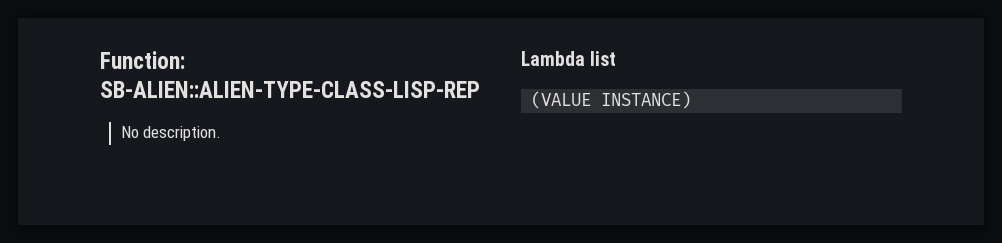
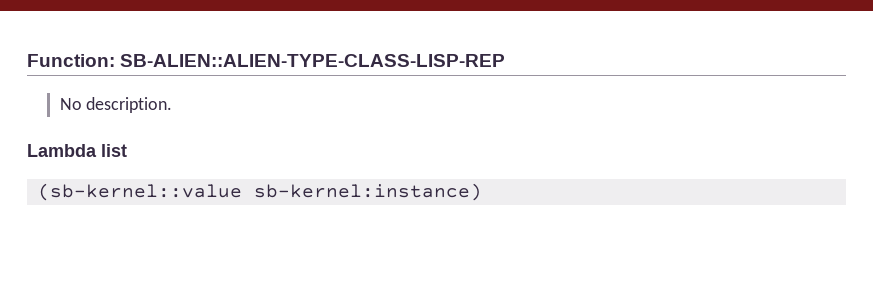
[531,91,692,109] (VALUE INSTANCE) -> [37,183,482,201] (sb-kernel::value sb-kernel:instance)

